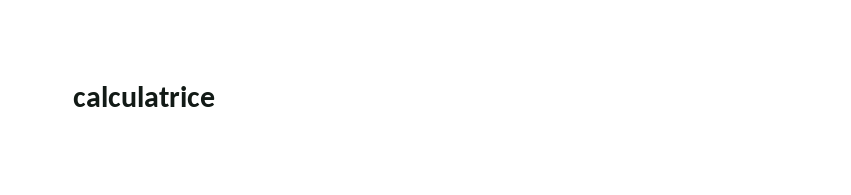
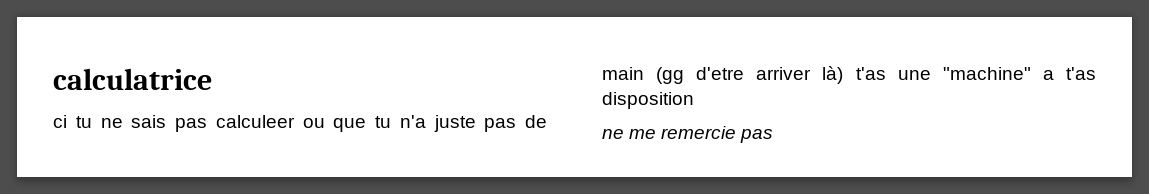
(215, 96) none -> [53,115,547,132] [602,66,1096,84] [602,92,694,109] [602,126,774,143] // ci tu ne sais pas calculeer ou que tu n'a juste pas de main (gg d'etre arriver là) t'as une "machine" a t'as disposition // ne me remercie pas

